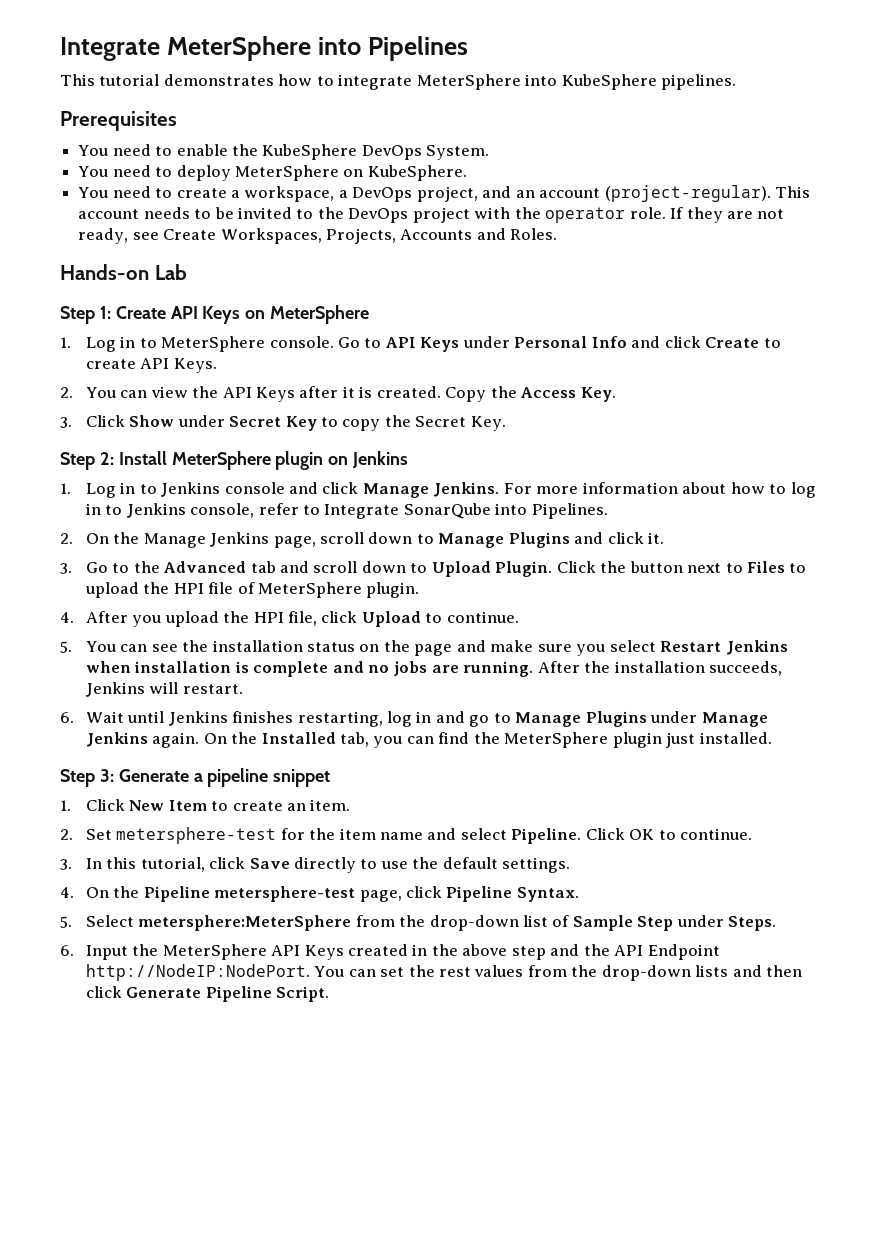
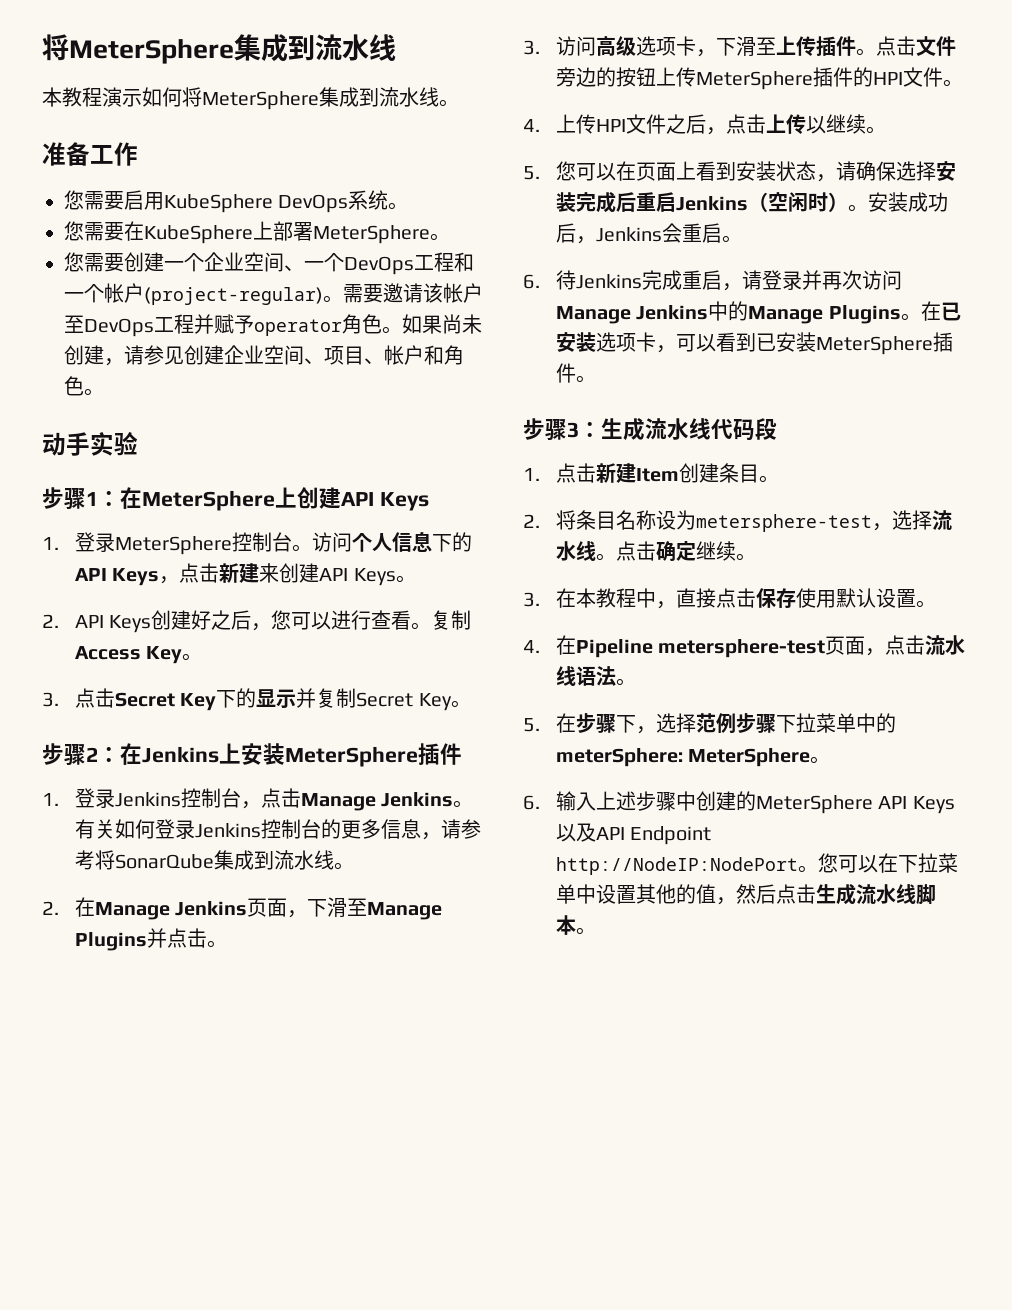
[60,36,468,61] [60,74,737,90] [60,111,177,131] [78,144,490,160] [78,165,467,181] [78,185,811,202] [78,207,785,223] [78,228,558,244] [60,264,187,280] [60,305,370,324] [60,336,781,352] [85,358,217,373] [60,386,616,402] [60,415,506,431] [60,451,409,470] [60,482,816,498] [85,503,608,519] [60,532,665,548] [60,561,807,577] [84,582,420,598] [60,611,519,627] [60,640,788,656] [85,661,783,677] [85,682,243,697] [60,711,768,727] [85,732,772,748] [60,768,331,787] [60,799,351,811] [60,827,753,844] [60,857,571,873] [60,886,579,902] [60,915,777,931] [60,944,720,960] [85,964,803,981] [85,986,330,1002] Integrate MeterSphere into Pipelines // This tutorial demonstrates how to integrate MeterSphere into KubeSphere pipelines. // Prerequisites // You need to enable the KubeSphere DevOps System. // You need to deploy MeterSphere on KubeSphere. // You need to create a workspace, a DevOps project, and an account (project-regular). This account needs to be invited to the DevOps project with the operator role. If they are not ready, see Create Workspaces, Projects, Accounts and Roles. // Hands-on Lab // Step 1: Create API Keys on MeterSphere // 1. Log in to MeterSphere console. Go to API Keys under Personal Info and click Create to create API Keys. // 2. You can view the API Keys after it is created. Copy the Access Key. // 3. Click Show under Secret Key to copy the Secret Key. // Step 2: Install MeterSphere plugin on Jenkins // 1. Log in to Jenkins console and click Manage Jenkins. For more information about how to log in to Jenkins console, refer to Integrate SonarQube into Pipelines. // 2. On the Manage Jenkins page, scroll down to Manage Plugins and click it. // 3. Go to the Advanced tab and scroll down to Upload Plugin. Click the button next to Files to upload the HPI file of MeterSphere plugin. // 4. After you upload the HPI file, click Upload to continue. // 5. You can see the installation status on the page and make sure you select Restart Jenkins when installation is complete and no jobs are running. After the installation succeeds, Jenkins will restart. // 6. Wait until Jenkins finishes restarting, log in and go to Manage Plugins under Manage Jenkins again. On the Installed tab, you can find the MeterSphere plugin just installed. // Step 3: Generate a pipeline snippet // 1. Click New Item to create an item. // 2. Set metersphere-test for the item name and select Pipeline. Click OK to continue. // 3. In this tutorial, click Save directly to use the default settings. // 4. On the Pipeline metersphere-test page, click Pipeline Syntax. // 5. Select metersphere:MeterSphere from the drop-down list of Sample Step under Steps. // 6. Input the MeterSphere API Keys created in the above step and the API Endpoint http://NodeIP:NodePort. You can set the rest values from the drop-down lists and then click Generate Pipeline Script. -> [42,34,396,64] [42,87,459,110] [42,142,138,166] [64,190,409,213] [64,221,450,244] [64,252,474,275] [64,283,483,305] [64,314,482,337] [64,345,464,366] [64,376,104,396] [42,431,138,456] [42,487,429,511] [42,531,473,555] [75,563,416,586] [42,610,472,633] [75,646,203,664] [42,688,471,711] [42,743,462,767] [42,788,474,811] [75,819,482,840] [75,850,355,870] [42,897,443,920] [75,928,228,951] [523,36,957,57] [556,67,964,90] [523,114,887,135] [523,161,957,182] [556,191,949,213] [556,223,743,244] [523,270,903,291] [556,301,961,324] [556,332,954,355] [556,363,597,383] [523,418,777,441] [523,463,780,483] [523,510,953,532] [556,541,757,561] [523,588,937,609] [523,635,966,658] [556,666,637,686] [523,713,897,734] [556,748,831,767] [523,791,955,814] [556,823,712,845] [556,853,959,875] [556,883,937,905] [556,915,597,935] 将MeterSphere集成到流水线 // 本教程演示如何将MeterSphere集成到流水线。 // 准备工作 // 您需要启用KubeSphere DevOps系统。 // 您需要在KubeSphere上部署MeterSphere。 // 您需要创建一个企业空间、一个DevOps工程和一个帐户(project-regular)。需要邀请该帐户至DevOps工程并赋予operator角色。如果尚未创建，请参见创建企业空间、项目、帐户和角色。 // 动手实验 // 步骤1：在MeterSphere上创建API Keys // 1.登录MeterSphere控制台。访问个人信息下的API Keys，点击新建来创建API Keys。 // 2. API Keys创建好之后，您可以进行查看。复制Access Key。 // 3.点击Secret Key下的显示并复制Secret Key。 // 步骤2：在Jenkins上安装MeterSphere插件 // 1.登录Jenkins控制台，点击Manage Jenkins。有关如何登录Jenkins控制台的更多信息，请参考将SonarQube集成到流水线。 // 2.在Manage Jenkins页面，下滑至Manage Plugins并点击。 // 3.访问高级选项卡，下滑至上传插件。点击文件旁边的按钮上传MeterSphere插件的HPI文件。 // 4.上传HPI文件之后，点击上传以继续。 // 5.您可以在页面上看到安装状态，请确保选择安装完成后重启Jenkins（空闲时）。安装成功后，Jenkins会重启。 // 6.待Jenkins完成重启，请登录并再次访问Manage Jenkins中的Manage Plugins。在已安装选项卡，可以看到已安装MeterSphere插件。 // 步骤3：生成流水线代码段 // 1.点击新建Item创建条目。 // 2.将条目名称设为metersphere-test，选择流水线。点击确定继续。 // 3.在本教程中，直接点击保存使用默认设置。 // 4.在Pipeline metersphere-test页面，点击流水线语法。 // 5.在步骤下，选择范例步骤下拉菜单中的meterSphere: MeterSphere。 // 6.输入上述步骤中创建的MeterSphere API Keys以及API Endpoint http://NodeIP:NodePort。您可以在下拉菜单中设置其他的值，然后点击生成流水线脚本。

